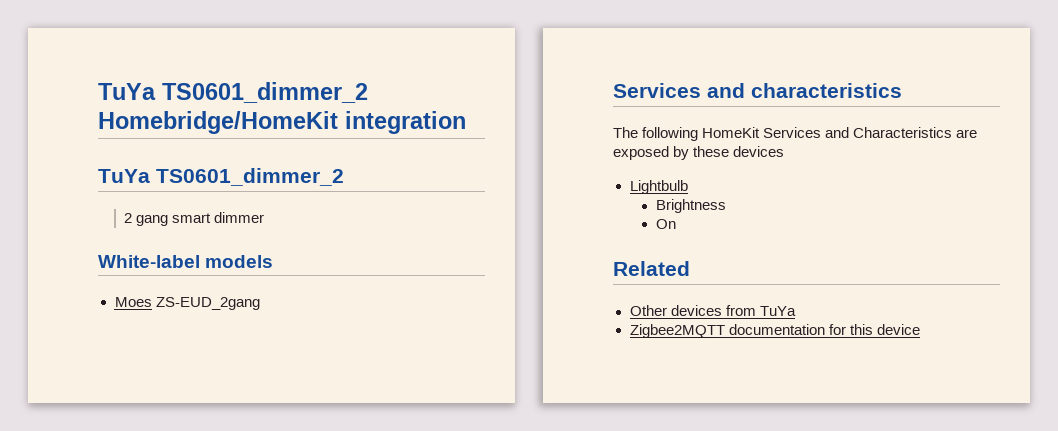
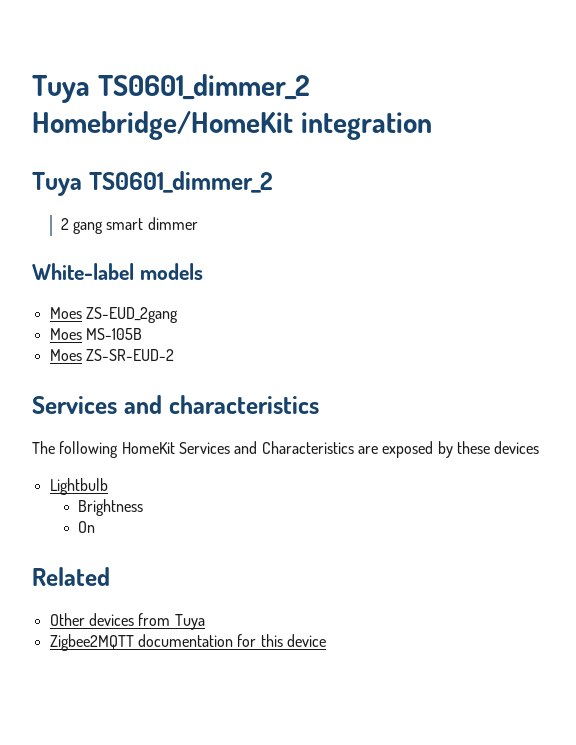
[98,83,156,100] TuYa -> [32,75,90,103] Tuya
[98,169,150,183] TuYa -> [32,172,82,196] Tuya
(260, 303) none -> [49,328,142,340] [49,349,174,361] // Moes MS-105B // Moes ZS-SR-EUD-2
[759,306,796,316] TuYa -> [174,614,205,630] Tuya

